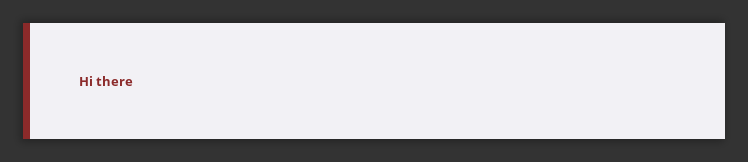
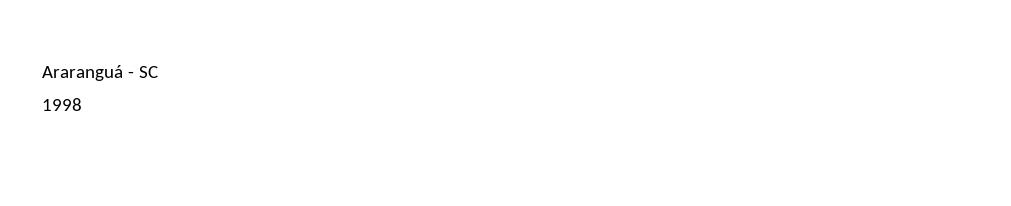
[79,76,134,86] Hi there -> [42,65,158,81] [42,98,82,111] Araranguá - SC // 1998

